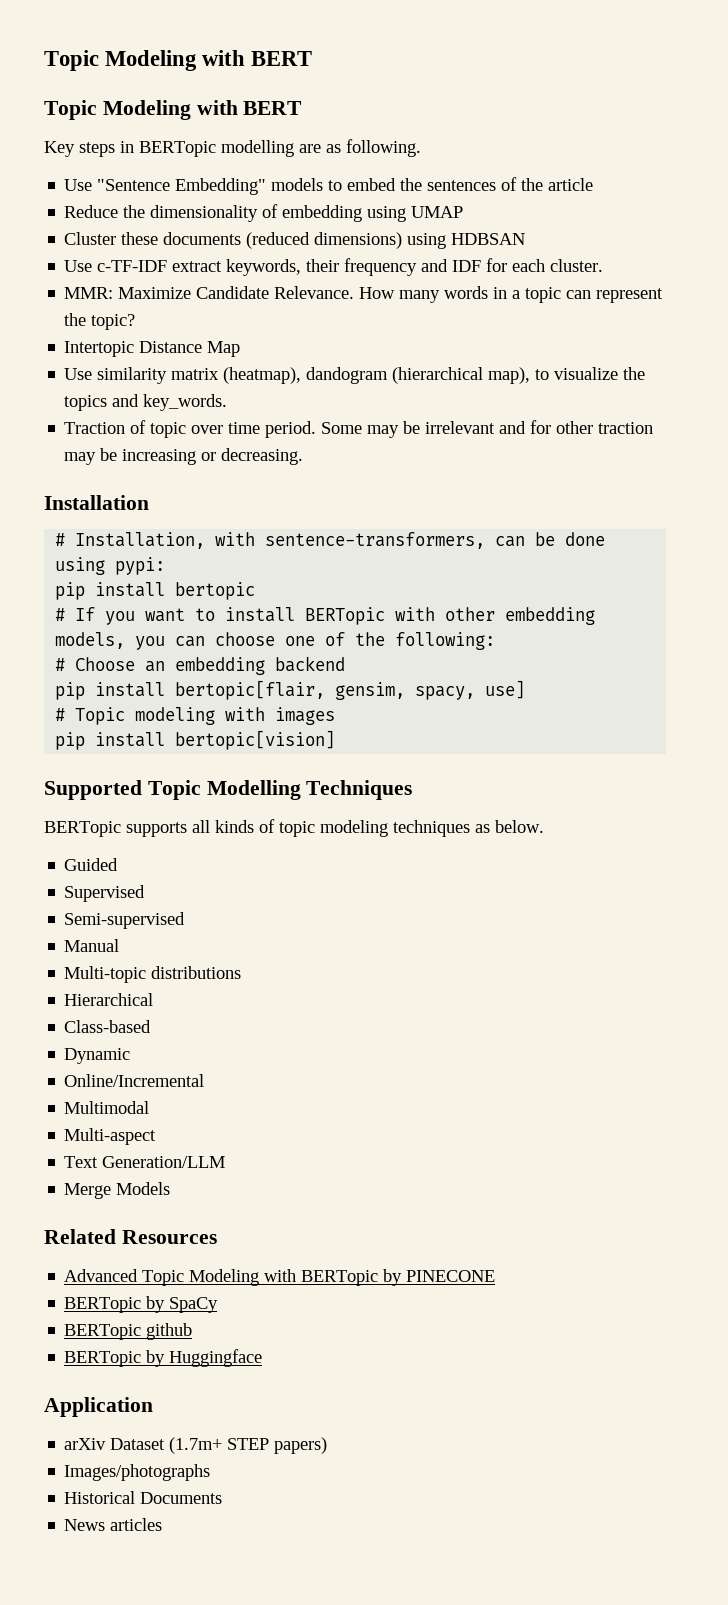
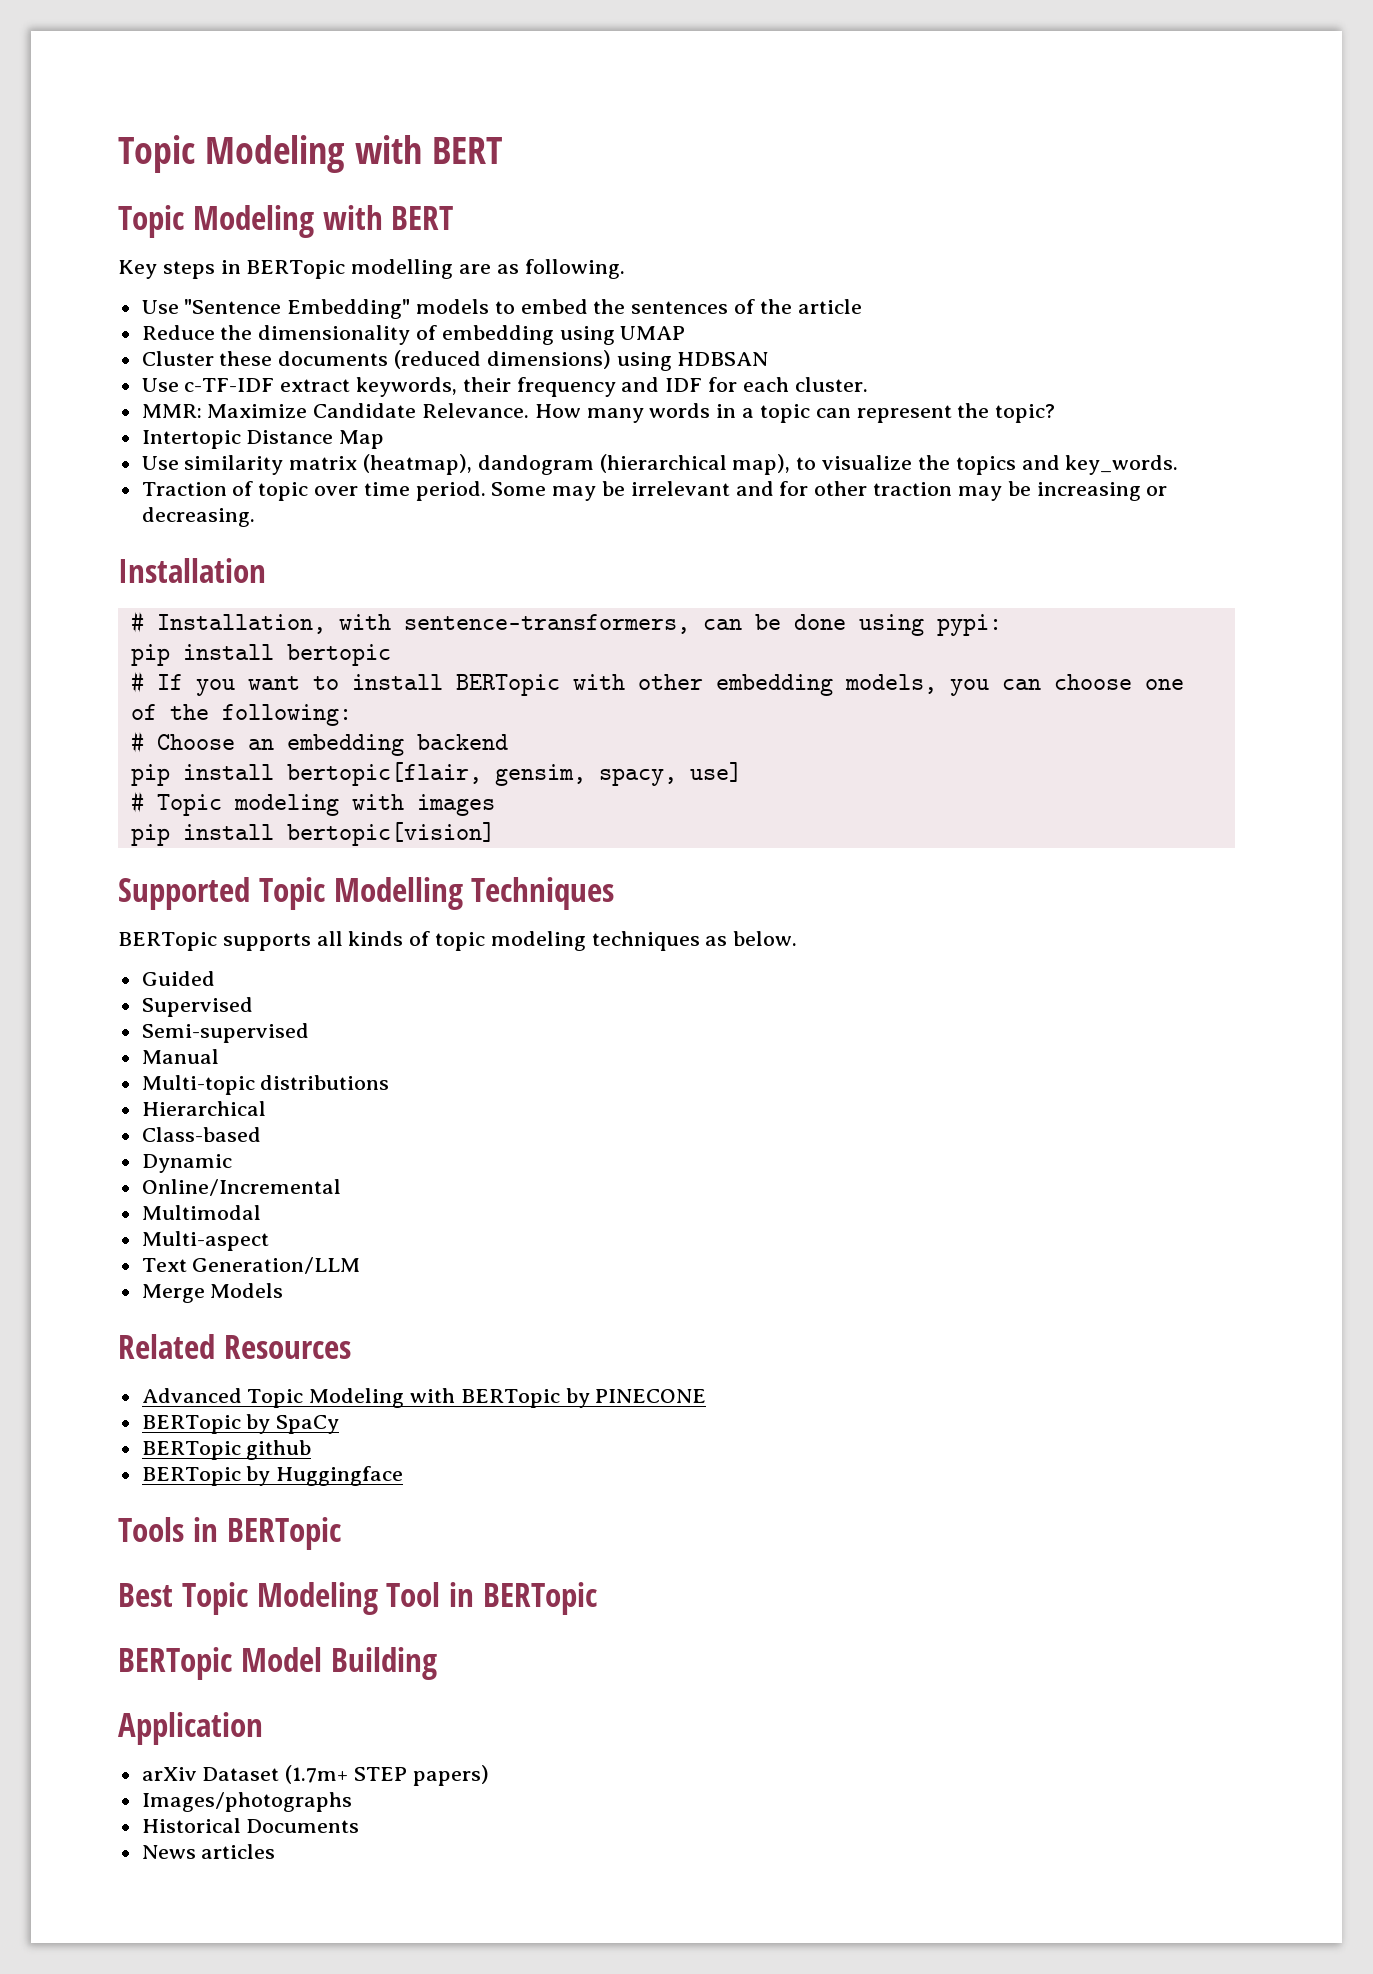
(263, 1358) none -> [118,1517,341,1550] [118,1582,597,1615] [118,1647,437,1680] // Tools in BERTopic // Best Topic Modeling Tool in BERTopic // BERTopic Model Building

